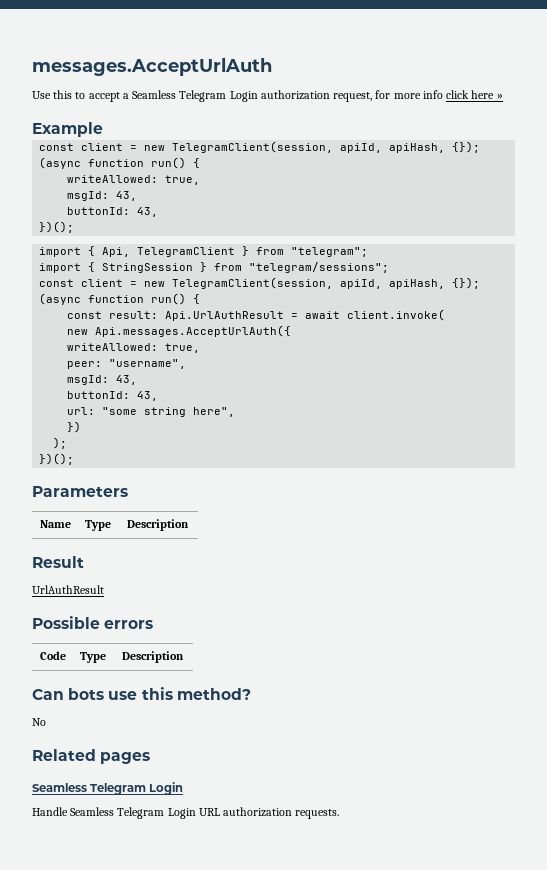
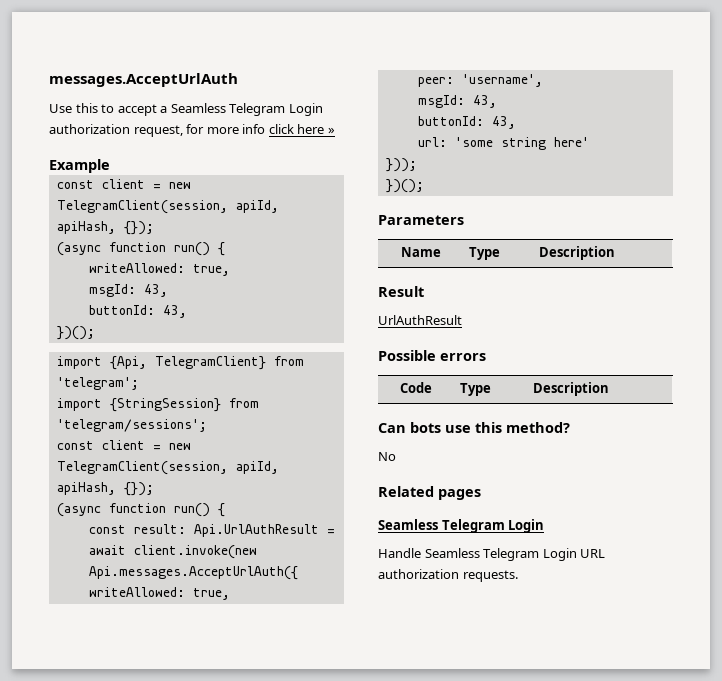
[88,246,369,257] [39,262,390,273] { Api, TelegramClient } from "telegram"; // import { StringSession } from "telegram/sessions"; -> [109,356,304,370] [56,377,139,390] [56,398,259,412] [56,419,207,432] {Api, TelegramClient} from 'telegram'; // import {StringSession} from 'telegram/sessions';
[347,309,446,321] [67,329,89,335] client.invoke( // new -> [133,545,257,559] client.invoke(new
[109,359,187,369] "username", -> [461,74,543,87] 'username',
[102,407,236,417] [67,421,82,433] [53,437,68,449] "some string here", // }) // ); -> [454,137,589,150] [385,158,417,172] 'some string here' // }));

